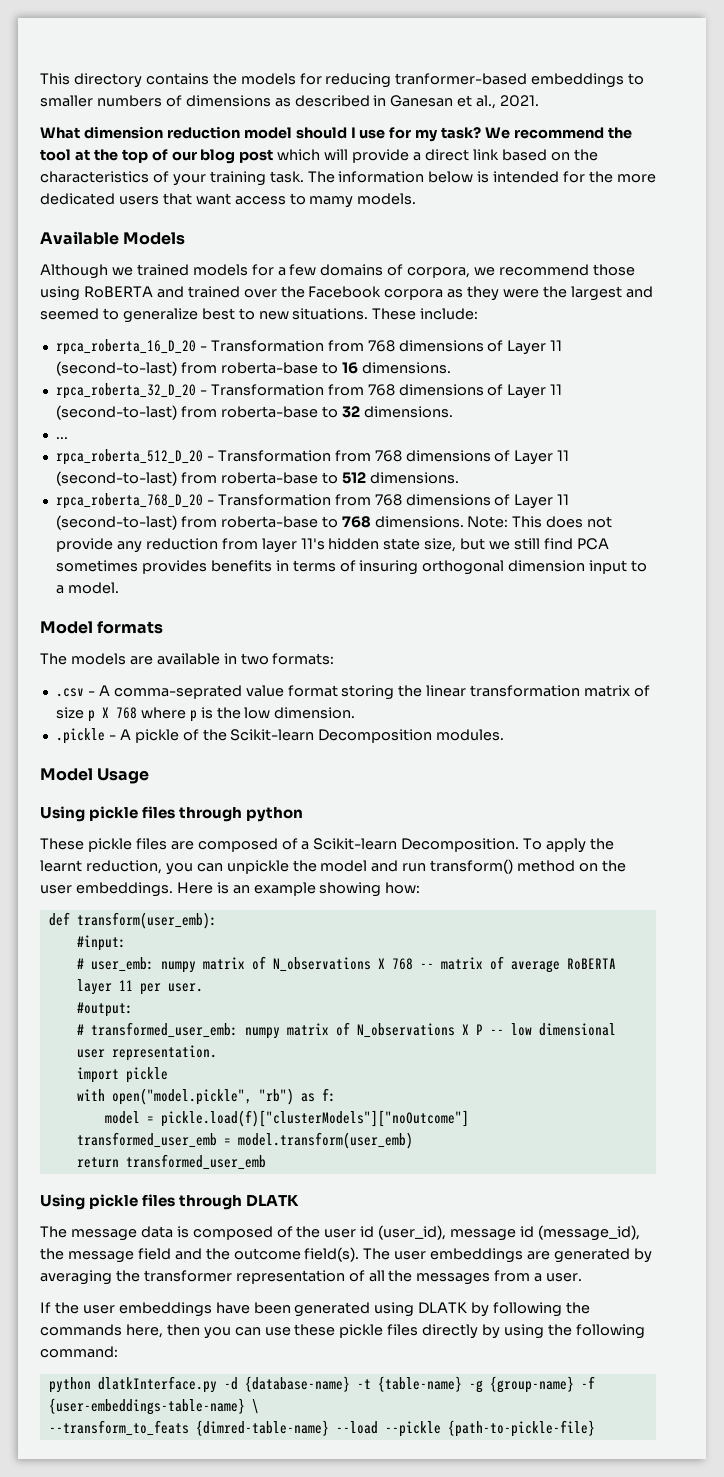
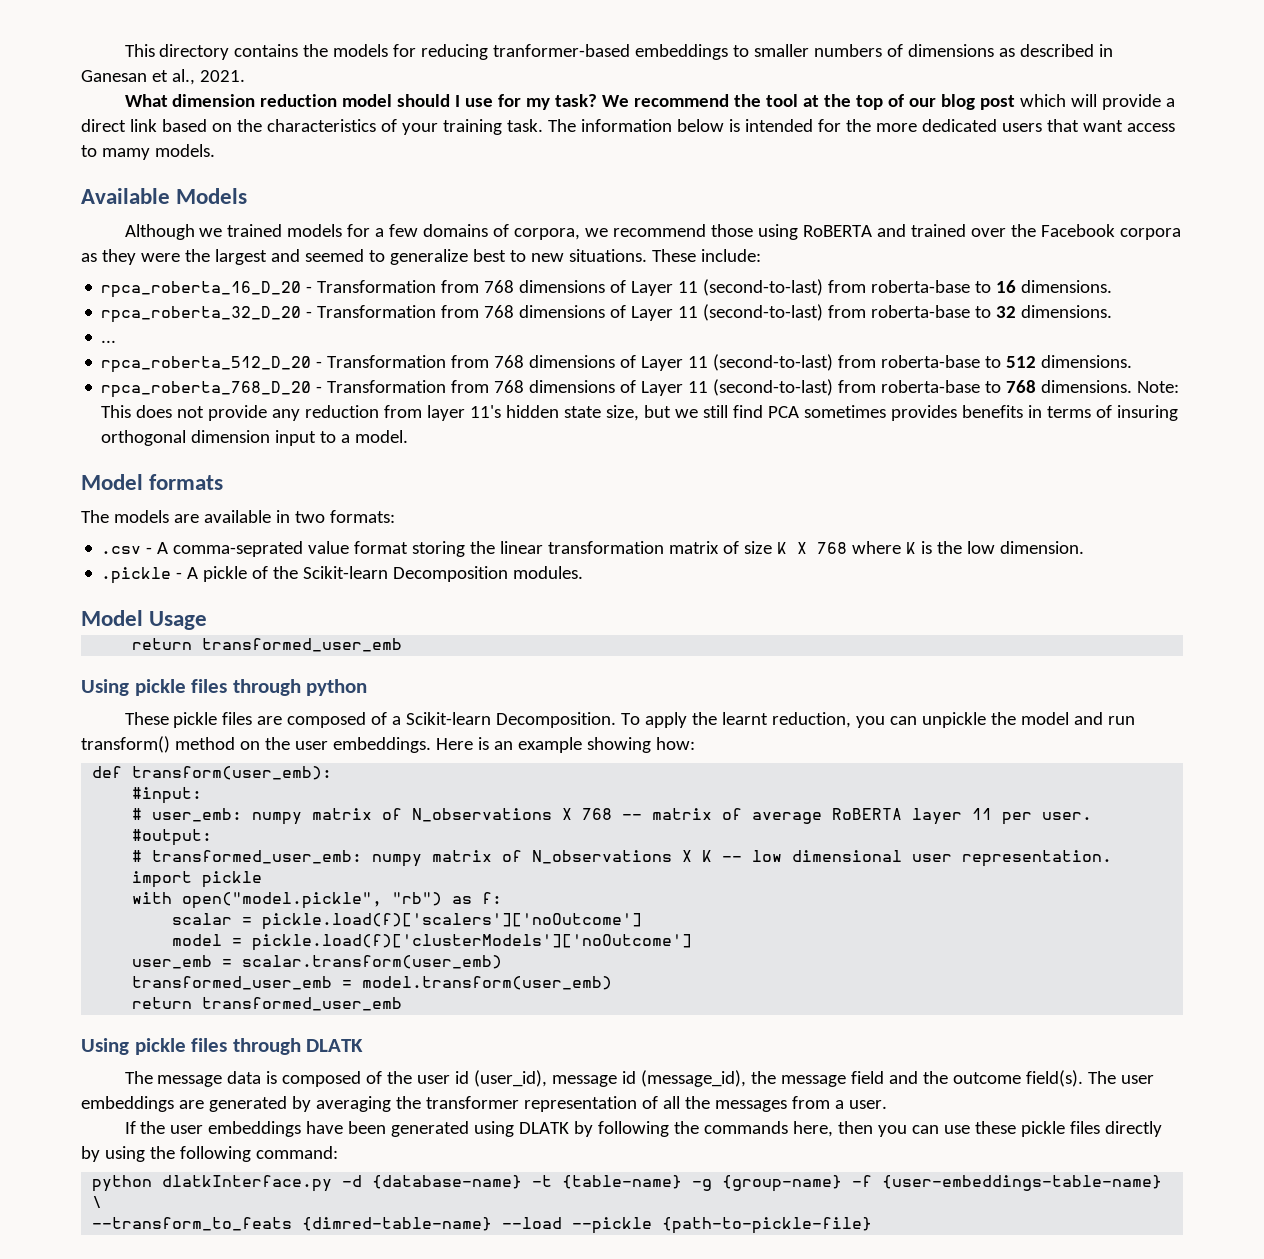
[87,710,95,722] p -> [777,542,788,554] K
[189,710,197,722] p -> [906,542,917,554] K
(150, 776) none -> [132,638,403,652] // return transformed_user_emb
[475,1024,483,1035] P -> [702,850,713,862] K
(336, 1095) none -> [172,913,643,930] // scalar = pickle.load(f)['scalers']['noOutcome']
[160,1110,469,1127] pickle.load(f)["clusterModels"]["noOutcome"] -> [252,934,693,951] [132,955,503,969] pickle.load(f)['clusterModels']['noOutcome'] // user_emb = scalar.transform(user_emb)

